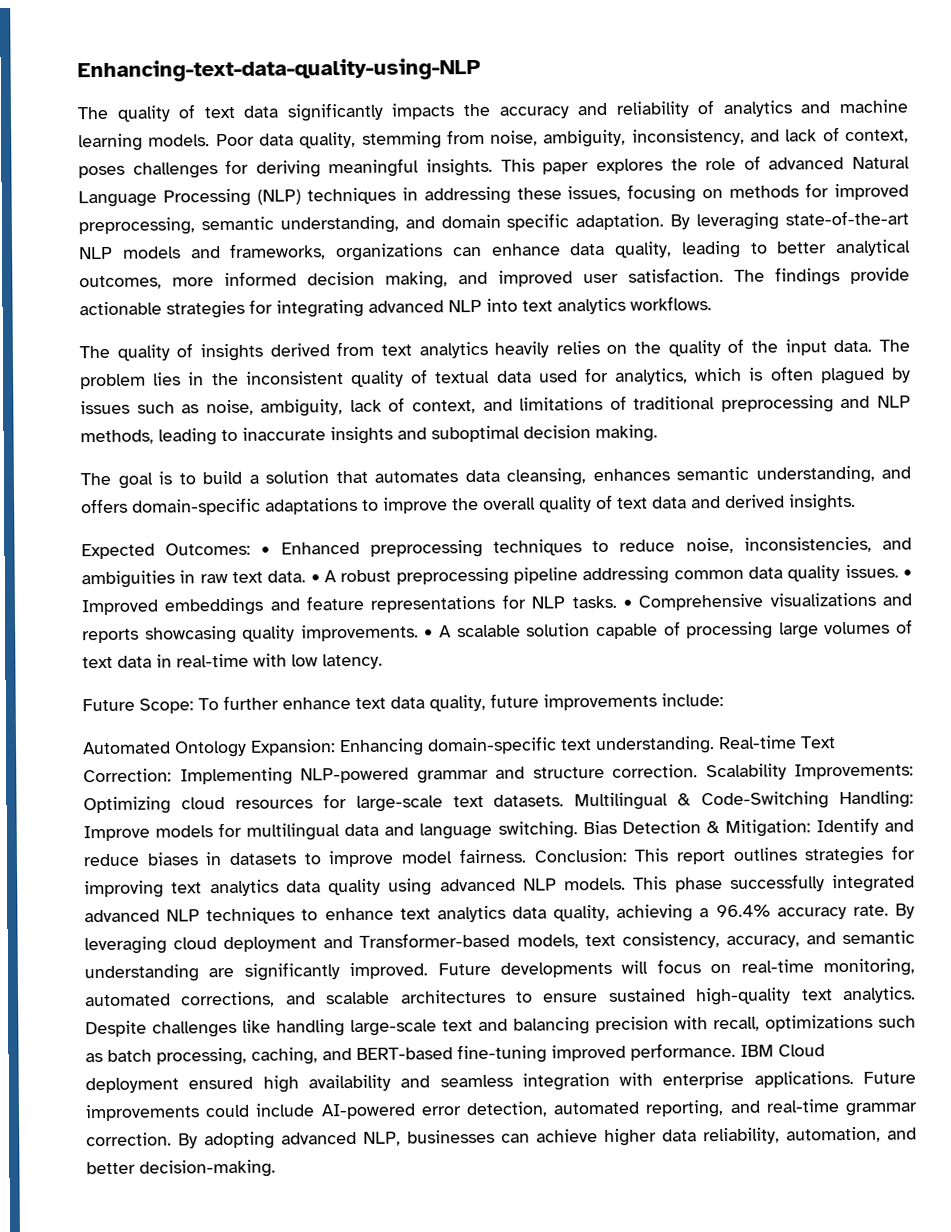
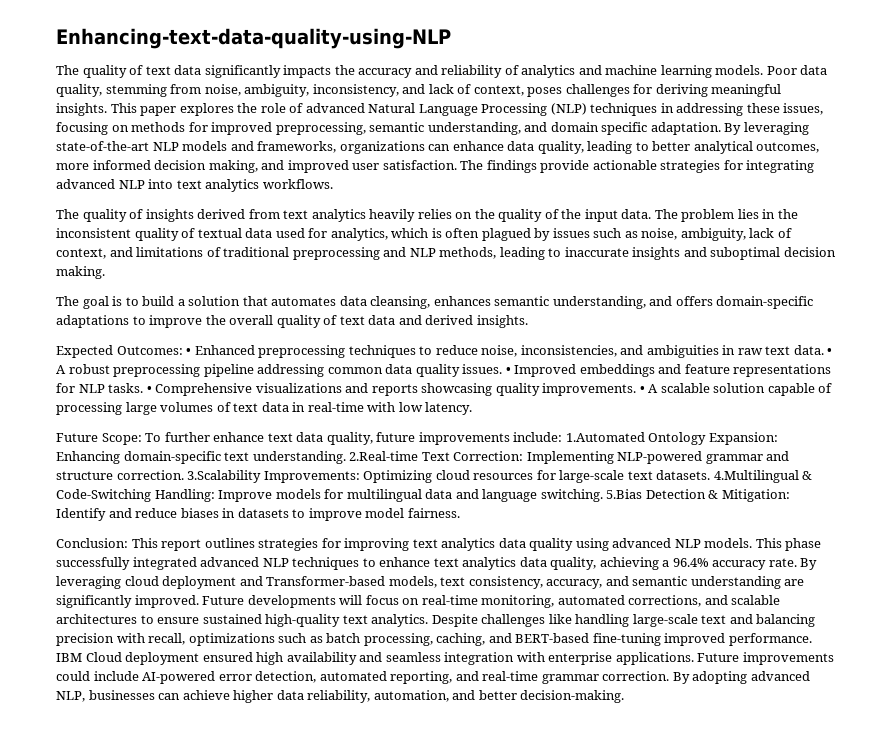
[83,741,171,755] // Automated -> [565,432,645,442] 1.Automated
[718,735,797,750] Real-time -> [349,451,419,461] 2.Real-time
[705,763,787,781] Scalability -> [187,470,262,483] 3.Scalability
[574,792,669,811] Multilingual -> [713,470,799,483] 4.Multilingual
[582,820,617,835] Bias -> [606,489,643,499] 5.Bias
(526, 856) none -> (460, 513) //

